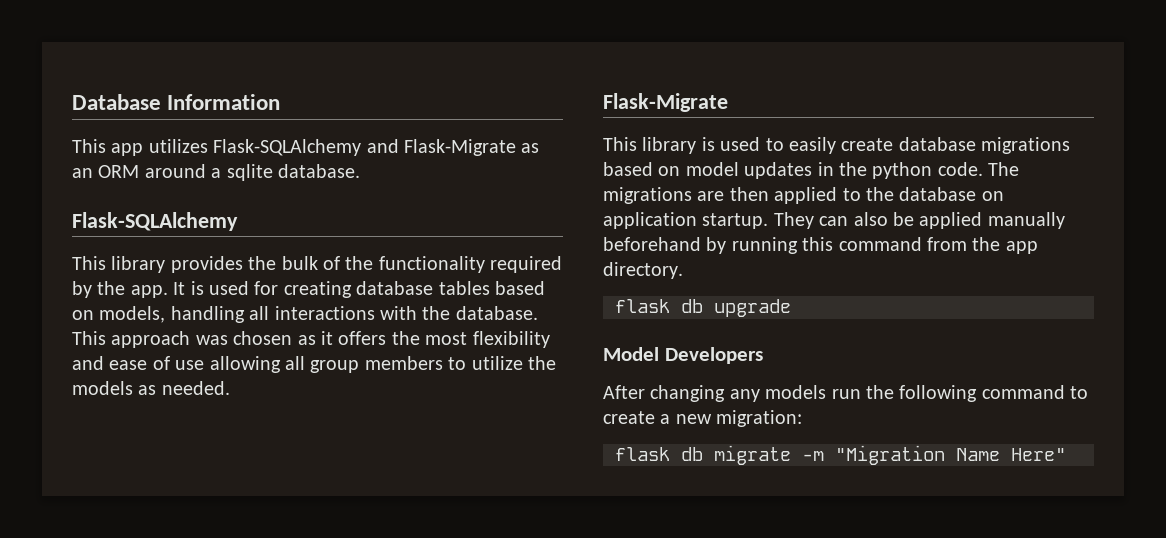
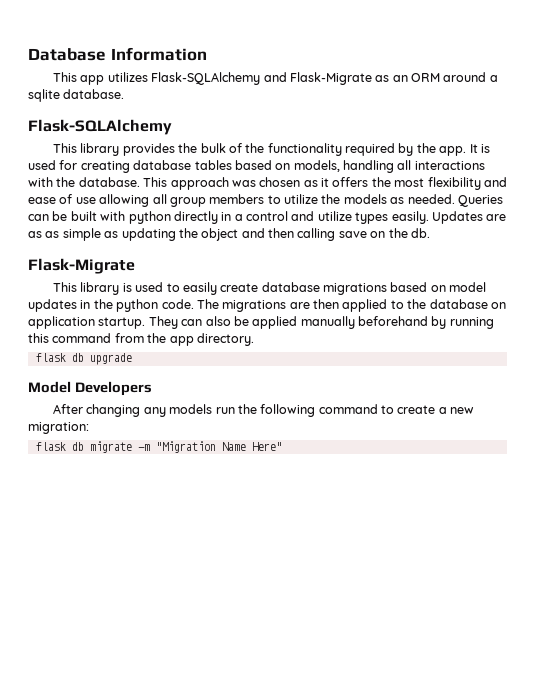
(230, 388) none -> [457,195,503,207] [28,211,507,224] [28,228,430,241] Queries can be built with python directly in a control and utilize types easily. Updates are as as simple as updating the object and then calling save on the db.

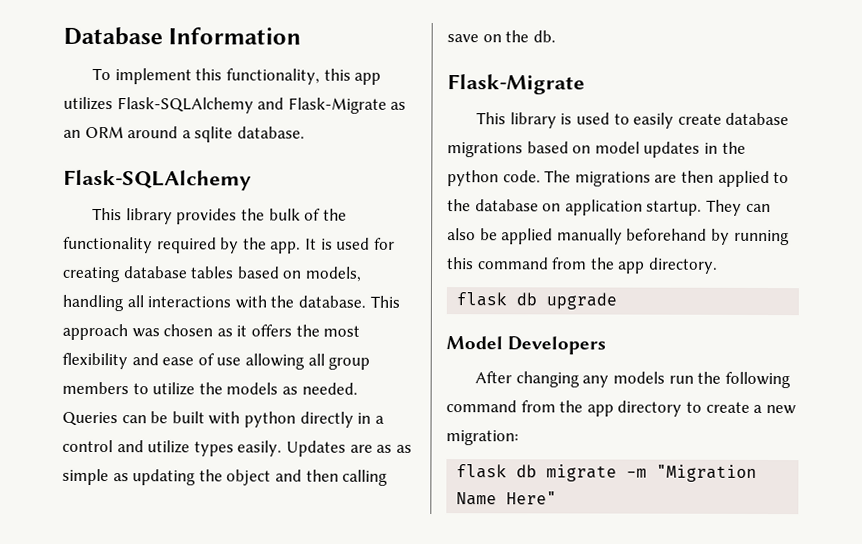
[53,72,78,82] This -> [92,67,351,85] To implement this functionality, this
(378, 409) none -> [520,400,683,417] from the app directory

